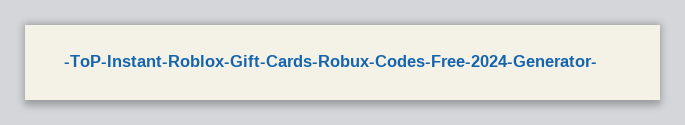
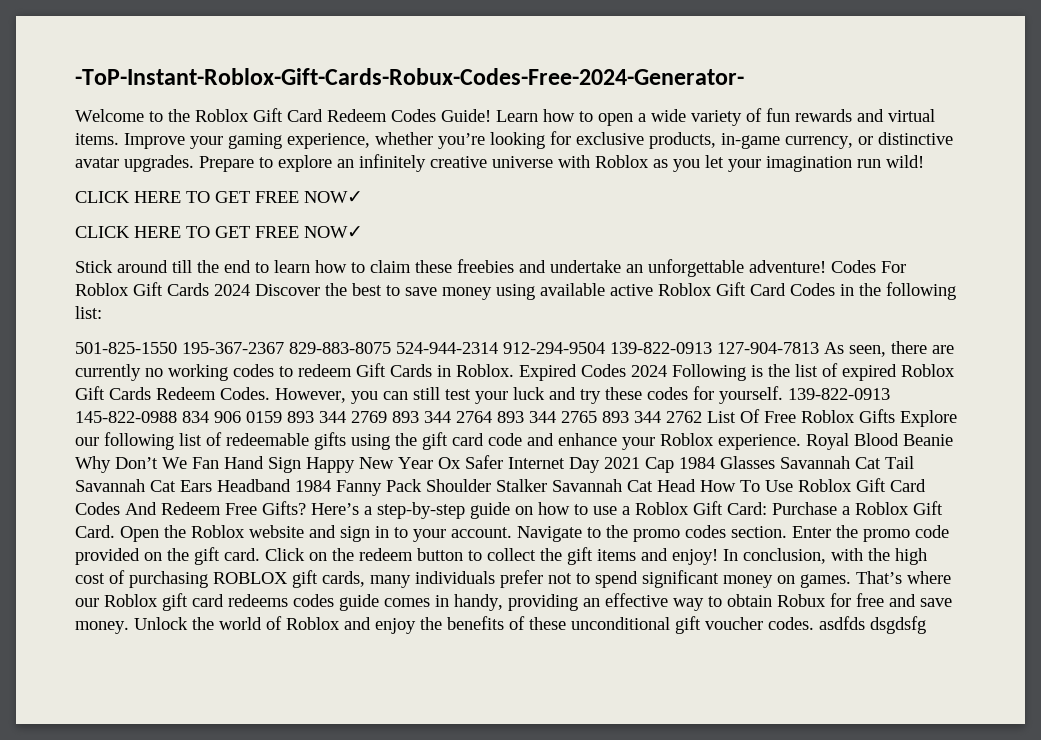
(597, 61) none -> [75,108,935,126] [75,131,953,149] [75,154,924,172] [75,191,363,203] [75,226,363,238] [75,259,906,277] [75,282,956,300] [75,306,102,319] [75,341,954,357] [75,363,955,381] [75,386,890,404] [75,409,957,427] [75,432,953,450] [75,455,914,473] [75,478,926,496] [75,501,943,519] [75,525,949,542] [75,547,927,565] [75,570,951,588] [75,593,952,611] [75,616,926,634] // Welcome to the Roblox Gift Card Redeem Codes Guide! Learn how to open a wide variety of fun rewards and virtual items. Improve your gaming experience, whether you’re looking for exclusive products, in-game currency, or distinctive avatar upgrades. Prepare to explore an infinitely creative universe with Roblox as you let your imagination run wild! // CLICK HERE TO GET FREE NOW✓ // CLICK HERE TO GET FREE NOW✓ // Stick around till the end to learn how to claim these freebies and undertake an unforgettable adventure! Codes For Roblox Gift Cards 2024 Discover the best to save money using available active Roblox Gift Card Codes in the following list: // 501-825-1550 195-367-2367 829-883-8075 524-944-2314 912-294-9504 139-822-0913 127-904-7813 As seen, there are currently no working codes to redeem Gift Cards in Roblox. Expired Codes 2024 Following is the list of expired Roblox Gift Cards Redeem Codes. However, you can still test your luck and try these codes for yourself. 139-822-0913 145-822-0988 834 906 0159 893 344 2769 893 344 2764 893 344 2765 893 344 2762 List Of Free Roblox Gifts Explore our following list of redeemable gifts using the gift card code and enhance your Roblox experience. Royal Blood Beanie Why Don’t We Fan Hand Sign Happy New Year Ox Safer Internet Day 2021 Cap 1984 Glasses Savannah Cat Tail Savannah Cat Ears Headband 1984 Fanny Pack Shoulder Stalker Savannah Cat Head How To Use Roblox Gift Card Codes And Redeem Free Gifts? Here’s a step-by-step guide on how to use a Roblox Gift Card: Purchase a Roblox Gift Card. Open the Roblox website and sign in to your account. Navigate to the promo codes section. Enter the promo code provided on the gift card. Click on the redeem button to collect the gift items and enjoy! In conclusion, with the high cost of purchasing ROBLOX gift cards, many individuals prefer not to spend significant money on games. That’s where our Roblox gift card redeems codes guide comes in handy, providing an effective way to obtain Robux for free and save money. Unlock the world of Roblox and enjoy the benefits of these unconditional gift voucher codes. asdfds dsgdsfg

